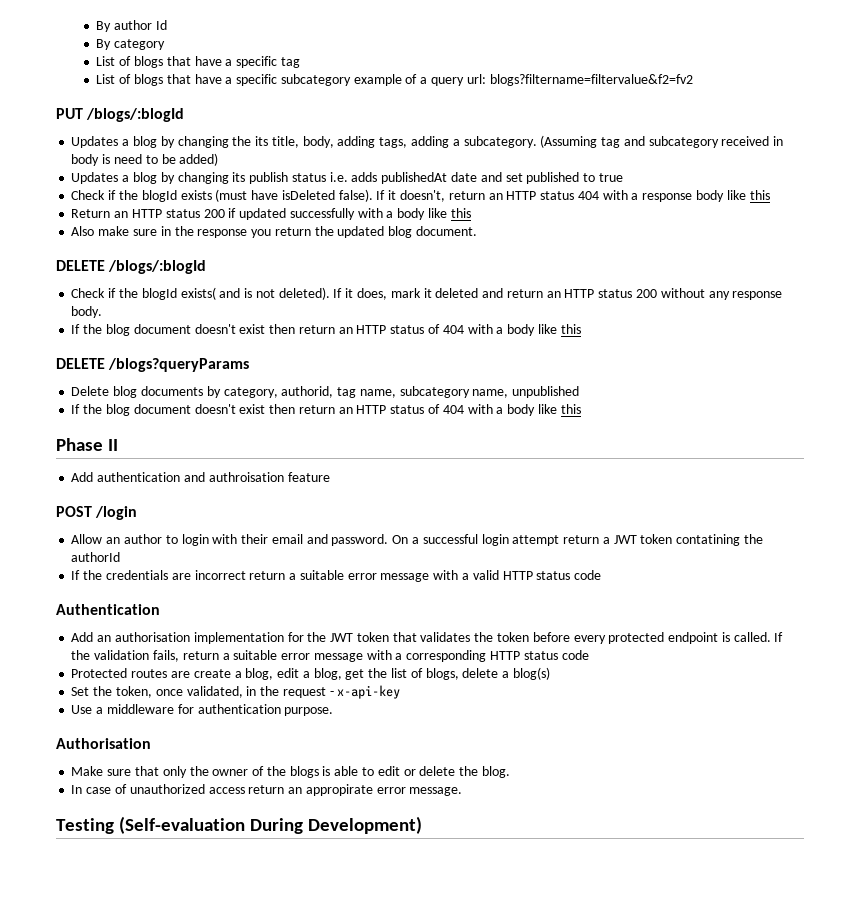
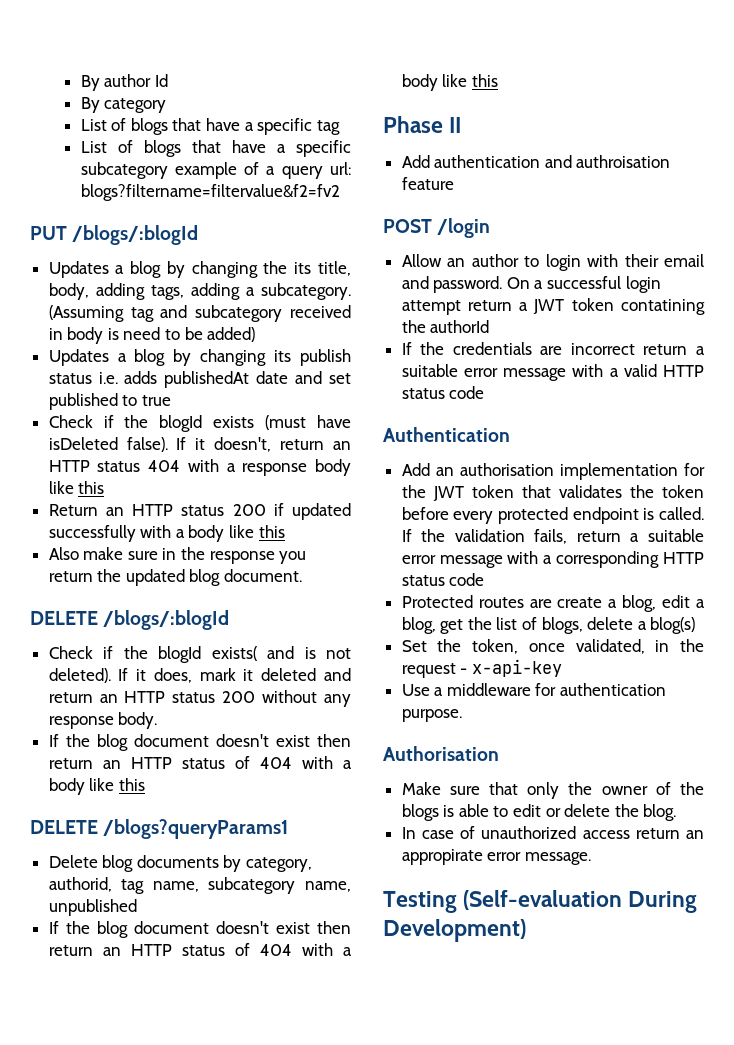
[108,358,250,372] /blogs?queryParams -> [103,819,289,839] /blogs?queryParams1

